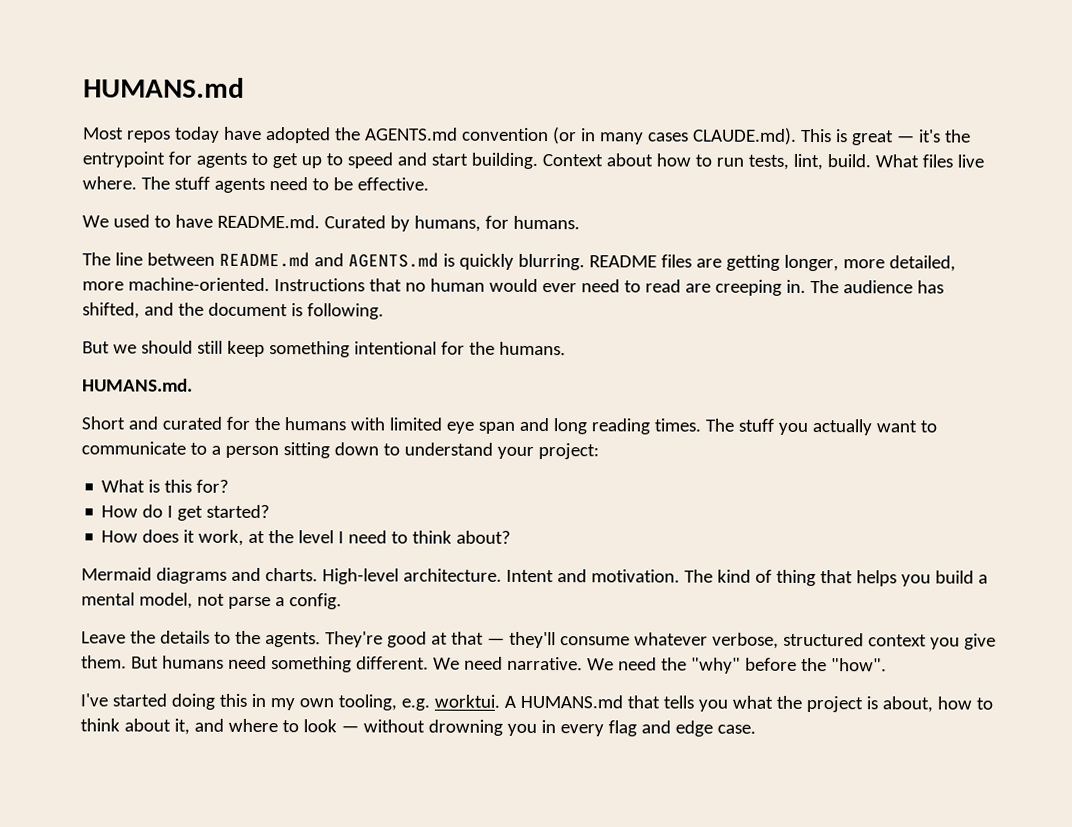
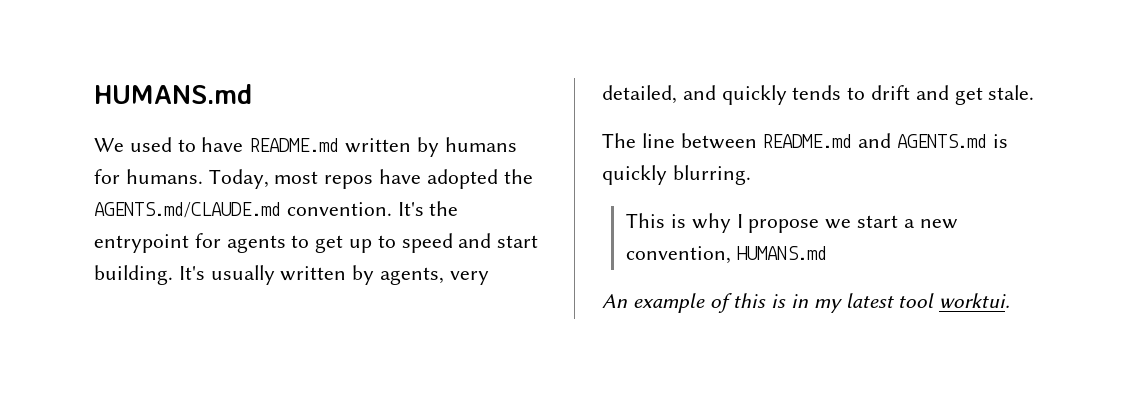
[83,77,245,98] [83,126,941,146] HUMANS.md // Most repos today have adopted the AGENTS.md convention (or in many cases CLAUDE.md). This is great — it's -> [94,84,252,104] [94,137,517,157] [94,169,533,189] [94,202,424,218] HUMANS.md // We used to have README.md written by humans for humans. Today, most repos have adopted the AGENTS.md/CLAUDE.md convention. It's
[541,153,984,171] [82,176,429,194] [82,214,580,232] Context about how to run tests, lint, build. What files live where. The stuff agents need to be effective. // We used to have README.md. Curated by humans, for humans. -> [178,265,489,285] [602,85,1035,105] It's usually written by agents, very detailed, and quickly tends to drift and get stale.
[588,254,956,272] [82,277,944,296] [82,302,384,320] [82,340,566,358] [82,378,193,392] [81,416,937,436] [81,441,599,460] [101,479,230,493] [101,504,271,521] [101,529,512,546] [81,567,988,587] [81,592,342,610] [81,630,996,650] [81,655,887,674] [80,693,993,713] [80,718,756,737] README files are getting longer, more detailed, more machine-oriented. Instructions that no human would ever need to read are creeping in. The audience has shifted, and the document is following. // But we should still keep something intentional for the humans. // HUMANS.md. // Short and curated for the humans with limited eye span and long reading times. The stuff you actually want to communicate to a person sitting down to understand your project: // What is this for? // How do I get started? // How does it work, at the level I need to think about? // Mermaid diagrams and charts. High-level architecture. Intent and motivation. The kind of thing that helps you build a mental model, not parse a config. // Leave the details to the agents. They're good at that — they'll consume whatever verbose, structured context you give them. But humans need something different. We need narrative. We need the "why" before the "how". // I've started doing this in my own tooling, e.g. worktui. A HUMANS.md that tells you what the project is about, how to think about it, and where to look — without drowning you in every flag and edge case. -> [626,213,958,233] [626,246,828,264] [602,293,1011,313] // This is why I propose we start a new convention, HUMANS.md // An example of this is in my latest tool worktui.

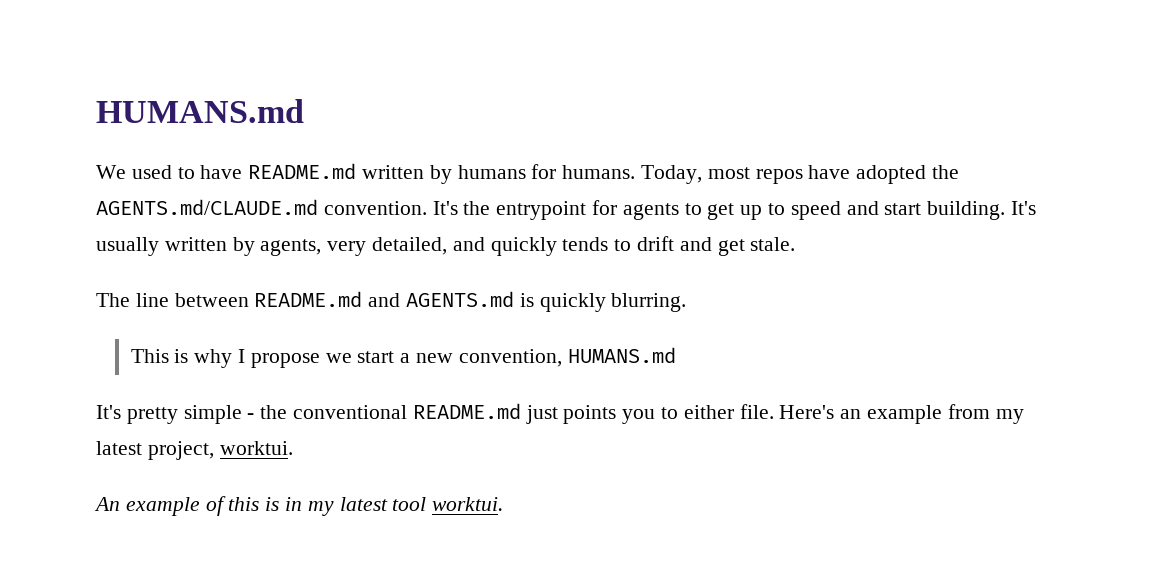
(828, 253) none -> [96,403,1024,424] [96,441,293,460] // It's pretty simple - the conventional README.md just points you to either file. Here's an example from my latest project, worktui.

